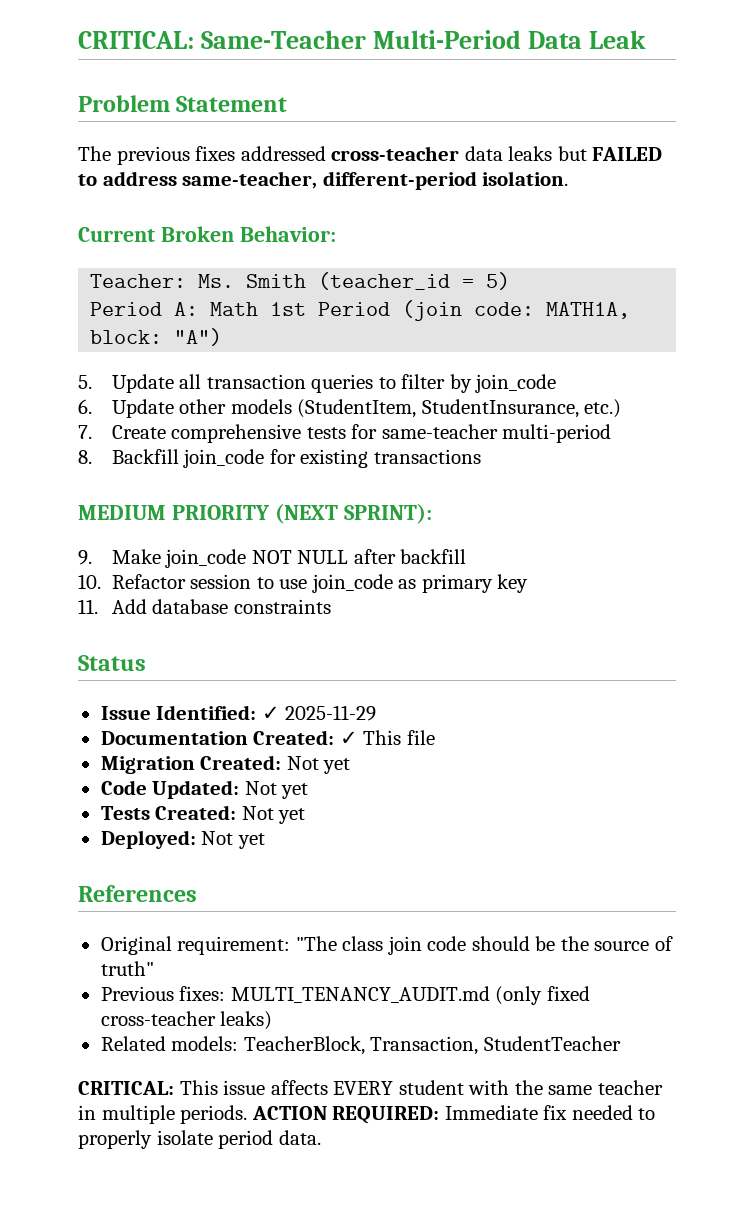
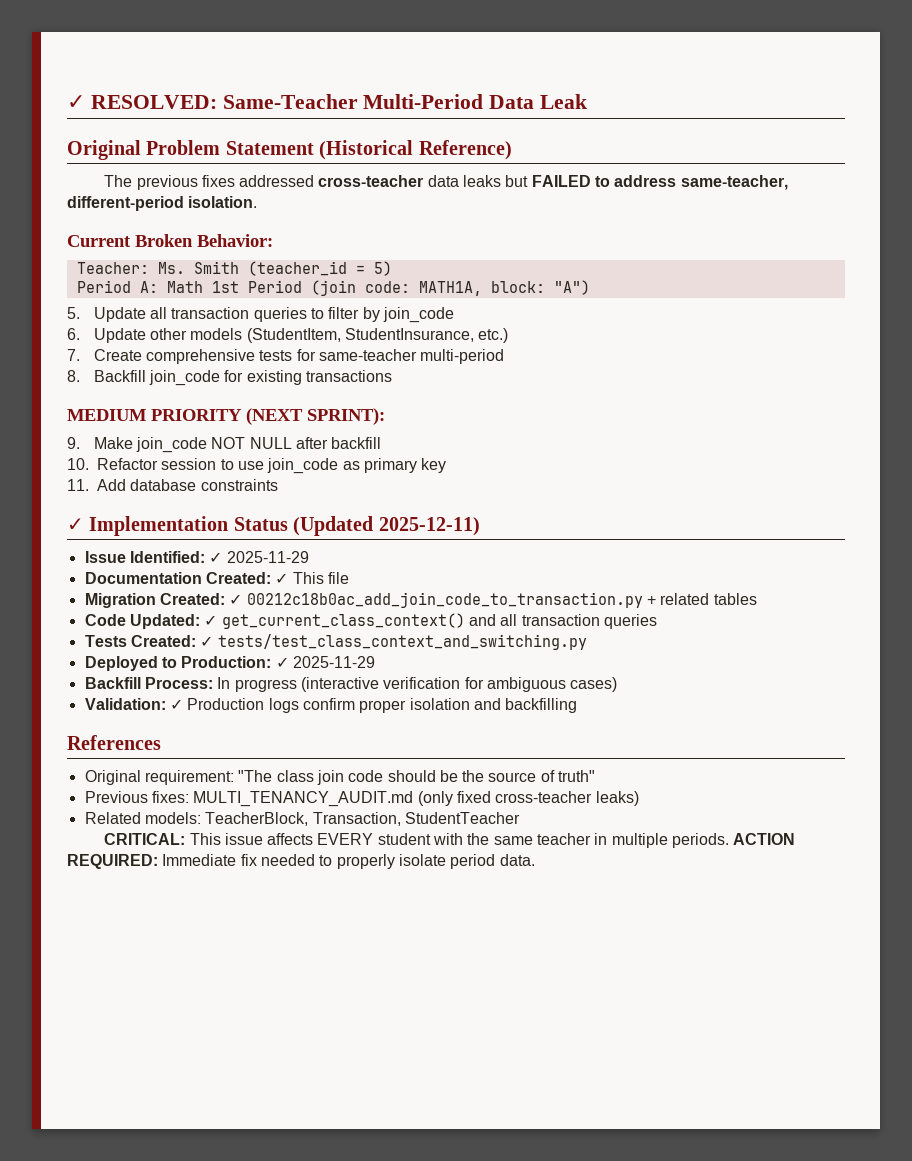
[78,31,194,49] CRITICAL: -> [67,95,217,109] ✓ RESOLVED:
(647, 39) none -> [67,140,141,160] Original
(288, 104) none -> [319,140,512,160] (Historical Reference)
(331, 606) none -> [67,516,229,536] ✓ Implementation
(146, 663) none -> [293,516,480,536] (Updated 2025-12-11)
[286,756,351,774] [100,780,309,799] [100,805,306,824] [100,830,265,849] Not yet // Code Updated: Not yet // Tests Created: Not yet // Deployed: Not yet -> [229,592,757,608] [84,613,657,629] [84,634,587,650] [84,656,375,671] [84,677,618,692] [84,698,578,713] ✓ 00212c18b0ac_add_join_code_to_transaction.py + related tables // Code Updated: ✓ get_current_class_context() and all transaction queries // Tests Created: ✓ tests/test_class_context_and_switching.py // Deployed to Production: ✓ 2025-11-29 // Backfill Process: In progress (interactive verification for ambiguous cases) // Validation: ✓ Production logs confirm proper isolation and backfilling

